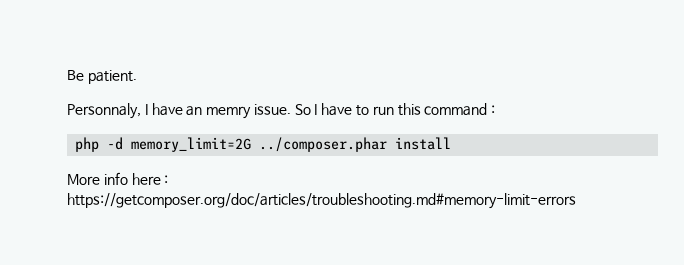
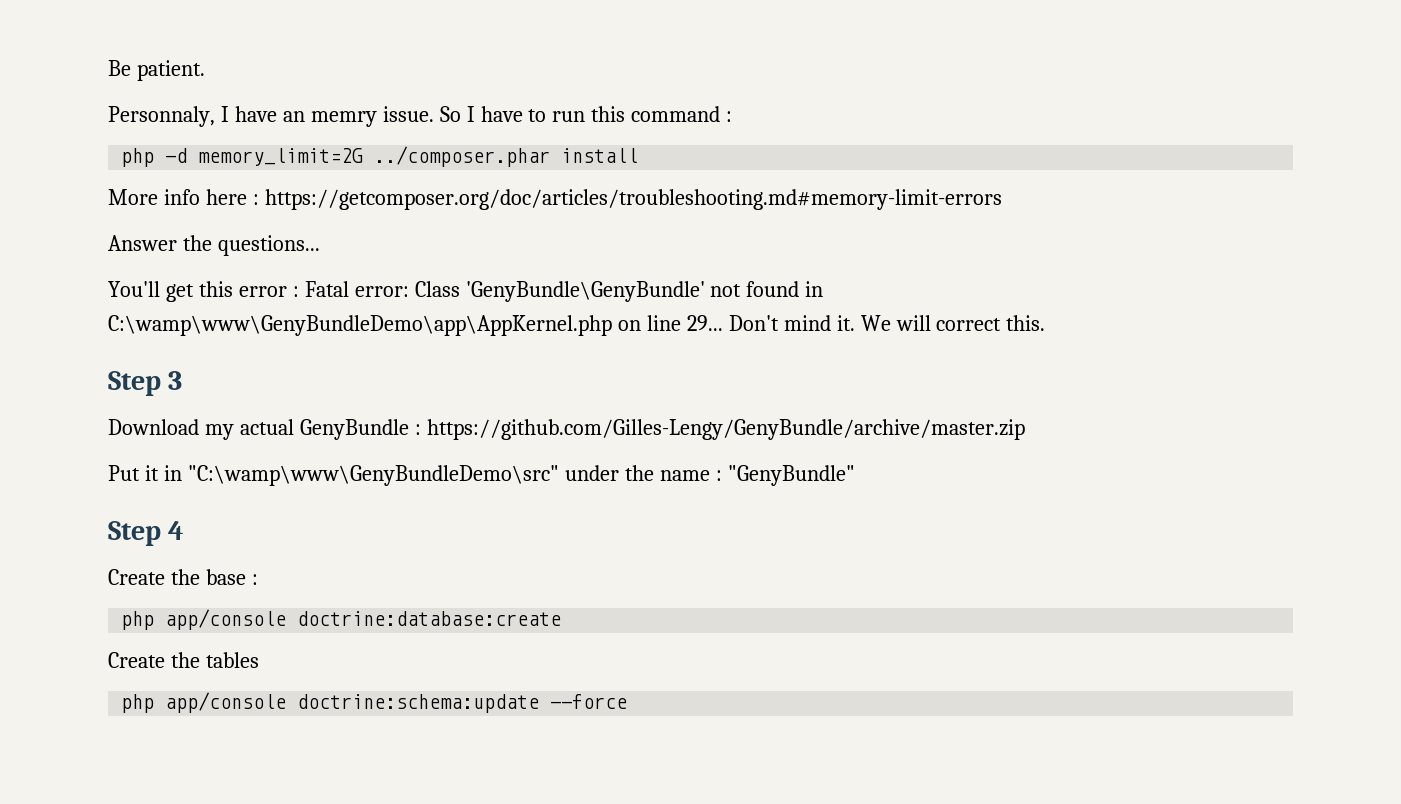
(576, 201) none -> [108,235,320,256] [108,281,824,302] [108,315,1046,336] [108,371,183,396] [108,419,1025,440] [108,465,855,486] [108,521,184,546] [108,569,258,585] [121,609,562,630] [108,652,259,668] [121,692,628,713] // Answer the questions... // You'll get this error : Fatal error: Class 'GenyBundle\GenyBundle' not found in C:\wamp\www\GenyBundleDemo\app\AppKernel.php on line 29... Don't mind it. We will correct this. // Step 3 // Download my actual GenyBundle : https://github.com/Gilles-Lengy/GenyBundle/archive/master.zip // Put it in "C:\wamp\www\GenyBundleDemo\src" under the name : "GenyBundle" // Step 4 // Create the base : // php app/console doctrine:database:create // Create the tables // php app/console doctrine:schema:update --force

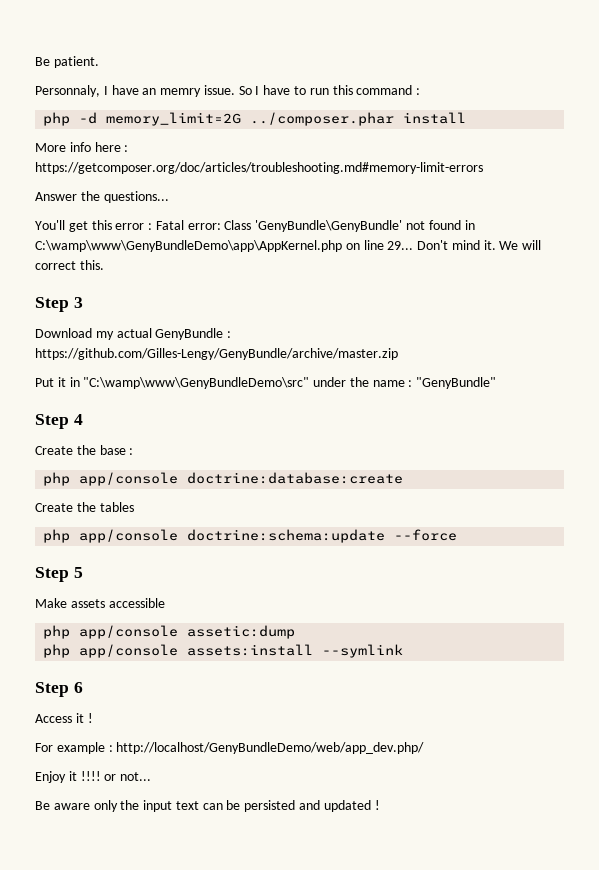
(628, 701) none -> [35,567,83,582] [35,598,165,608] [43,625,296,639] [43,644,404,658] [35,682,83,697] [35,713,93,723] [35,742,425,754] [35,771,152,783] [35,800,380,812] // Step 5 // Make assets accessible // php app/console assetic:dump // php app/console assets:install --symlink // Step 6 // Access it ! // For example : http://localhost/GenyBundleDemo/web/app_dev.php/ // Enjoy it !!!! or not... // Be aware only the input text can be persisted and updated !

